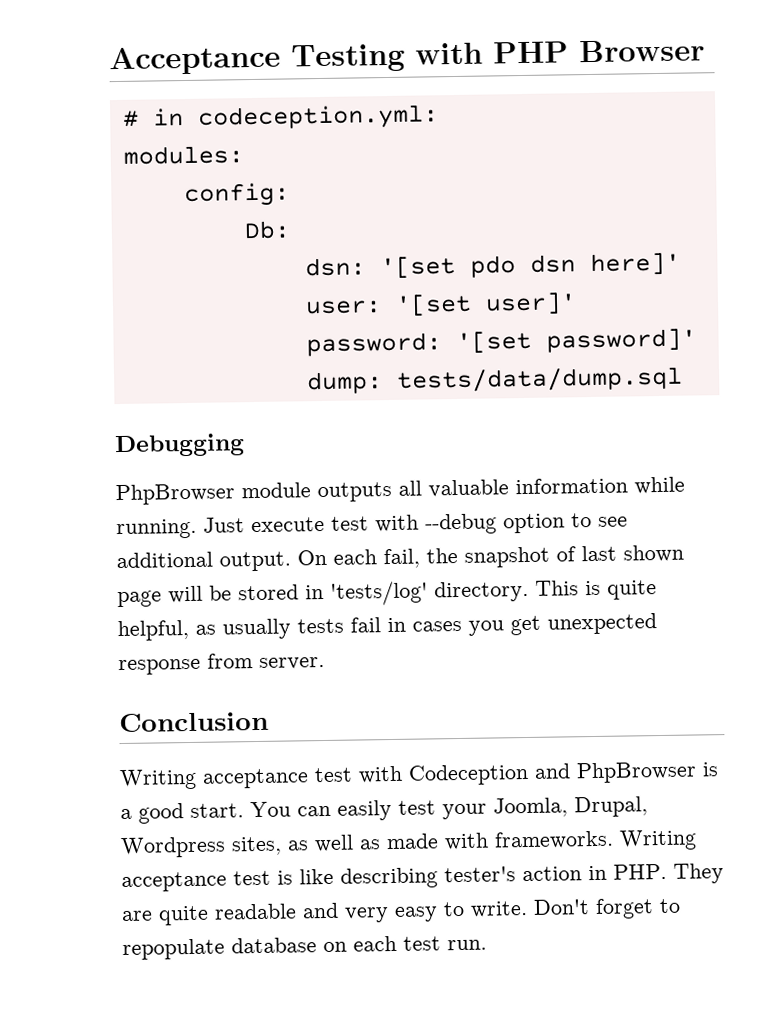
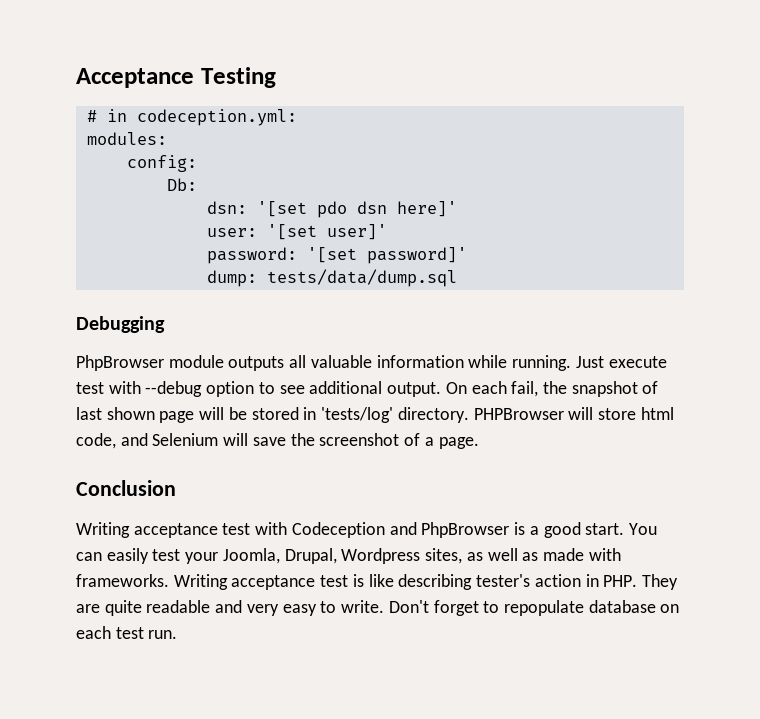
[415,39,705,65] with PHP Browser -> (276, 77) none
[535,580,657,600] [117,613,657,642] [118,653,325,676] This is quite helpful, as usually tests fail in cases you get unexpected response from server. -> [473,407,674,420] [76,433,479,449] PHPBrowser will store html code, and Selenium will save the screenshot of a page.

